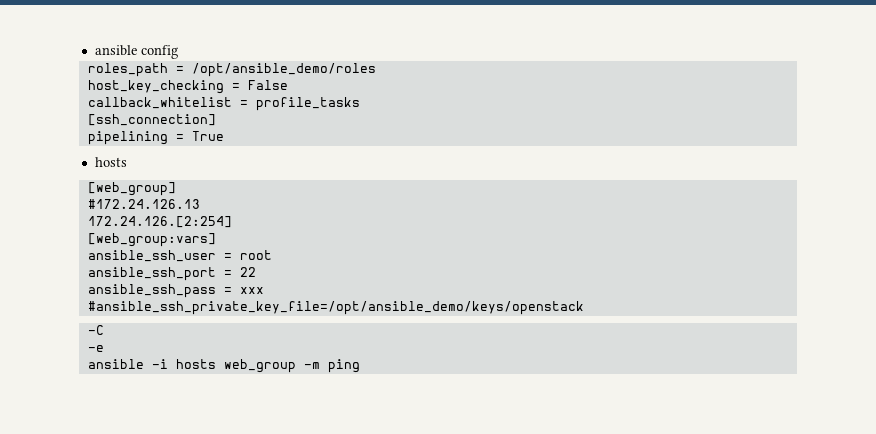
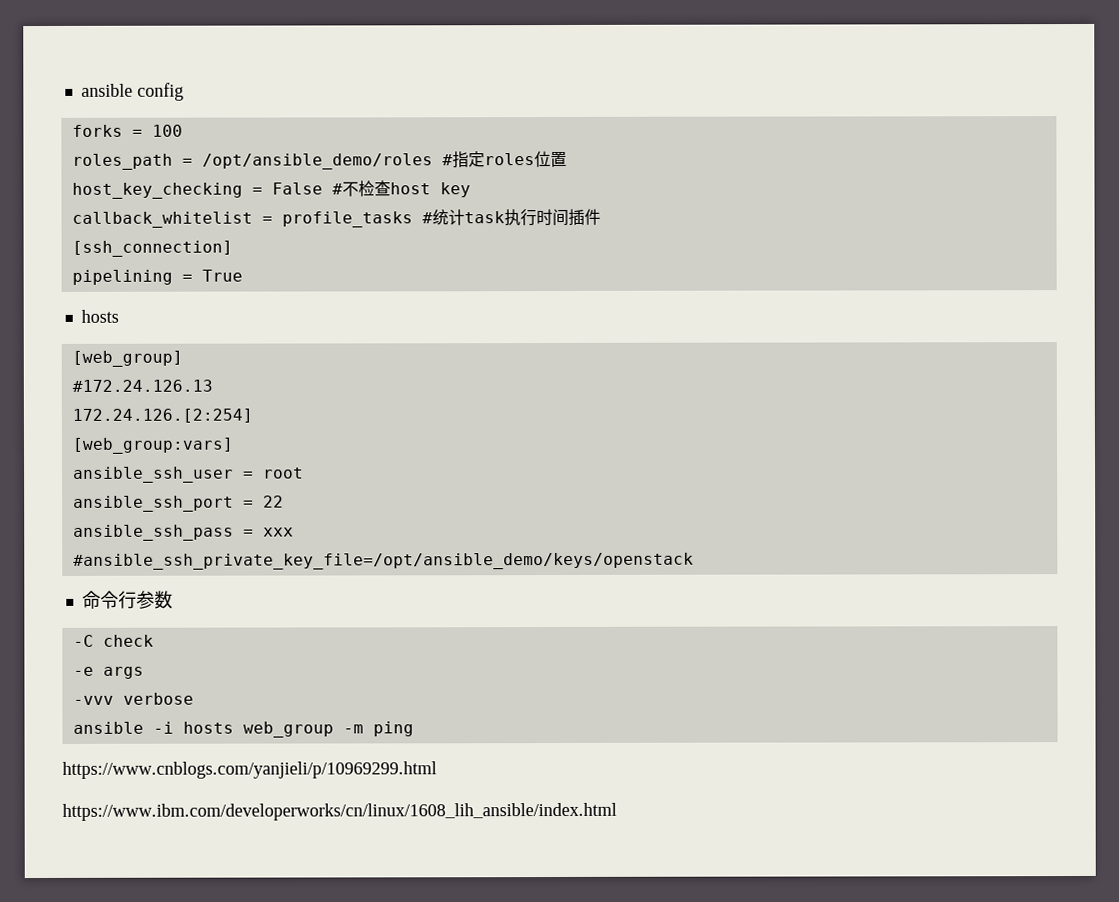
(178, 52) none -> [71,124,183,137] // forks = 100
(376, 70) none -> [441,151,567,169] #指定roles位置
(288, 85) none -> [331,180,471,198] #不检查host key
(360, 104) none -> [421,208,601,227] #统计task执行时间插件
(584, 308) none -> [81,590,173,609] // 命令行参数
(104, 330) none -> [102,634,154,647] check
(104, 348) none -> [102,666,144,679] [72,692,194,705] args // -vvv verbose
(360, 366) none -> [62,761,437,779] [62,802,617,821] // https://www.cnblogs.com/yanjieli/p/10969299.html // https://www.ibm.com/developerworks/cn/linux/1608_lih_ansible/index.html

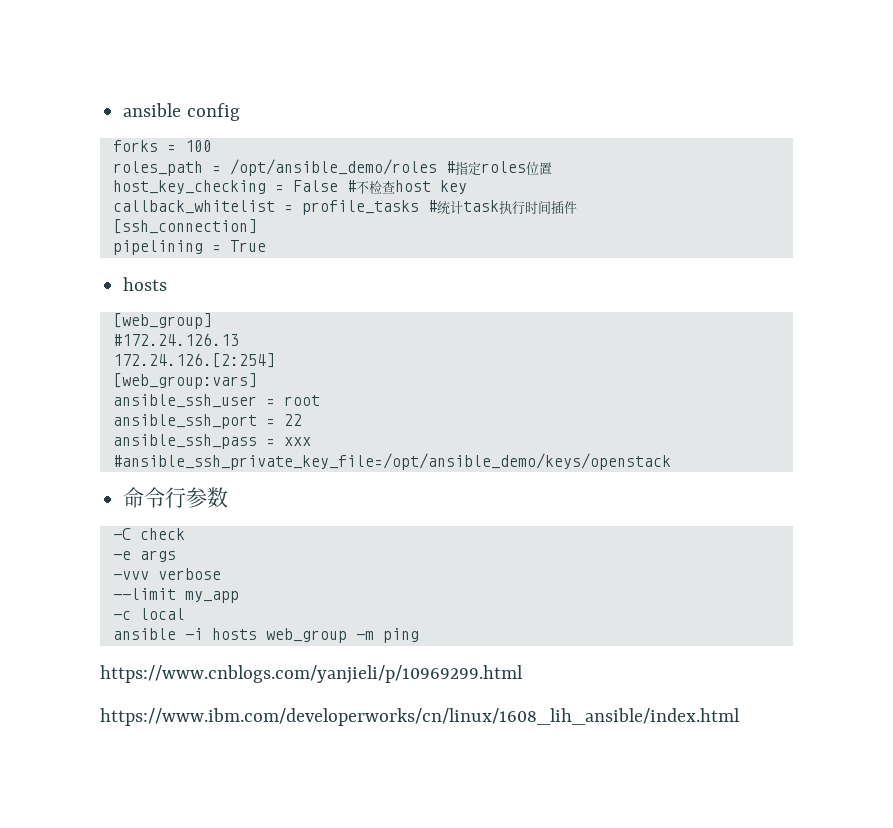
(194, 698) none -> [112,588,239,603] [112,608,185,620] // --limit my_app // -c local

